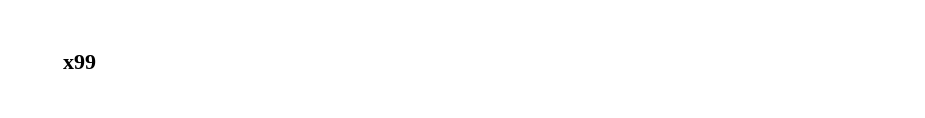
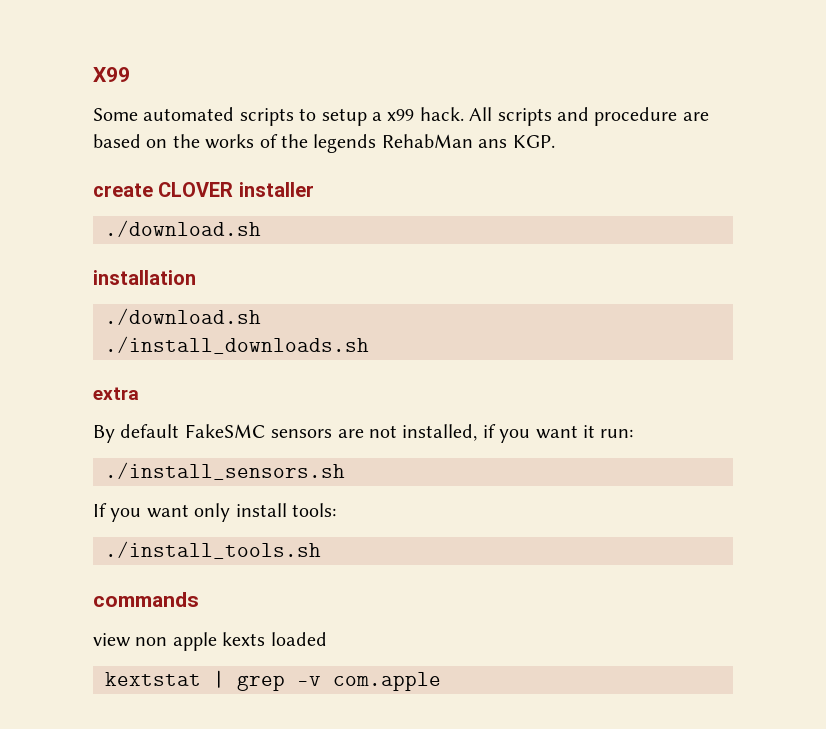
[63,55,96,69] x99 -> [93,67,130,82] [93,107,709,126] [93,134,555,153] [93,182,314,197] [105,220,261,237] [93,270,196,285] [105,308,261,325] [105,336,369,354] [93,387,139,400] [93,424,634,443] [105,462,345,480] [93,503,336,522] [105,541,321,559] [93,592,199,607] [93,632,327,651] [105,670,441,691] X99 // Some automated scripts to setup a x99 hack. All scripts and procedure are based on the works of the legends RehabMan ans KGP. // create CLOVER installer // ./download.sh // installation // ./download.sh // ./install_downloads.sh // extra // By default FakeSMC sensors are not installed, if you want it run: // ./install_sensors.sh // If you want only install tools: // ./install_tools.sh // commands // view non apple kexts loaded // kextstat | grep -v com.apple

